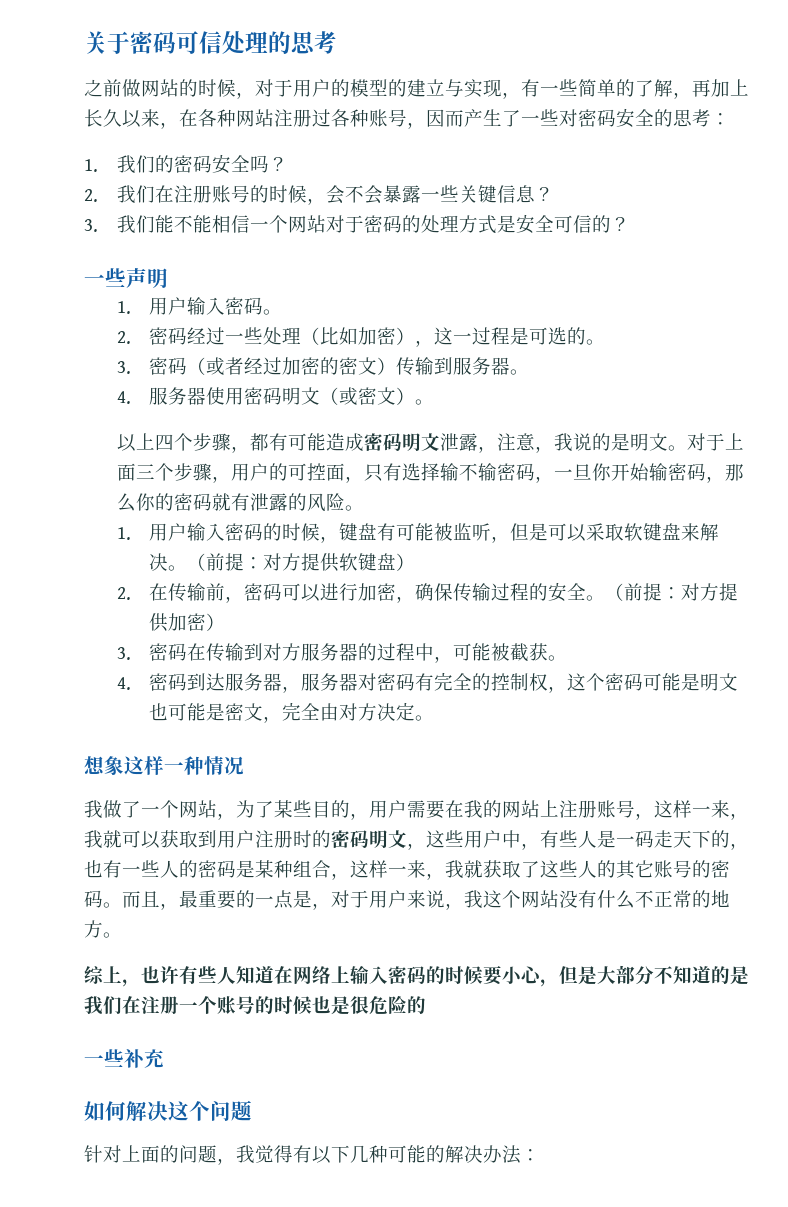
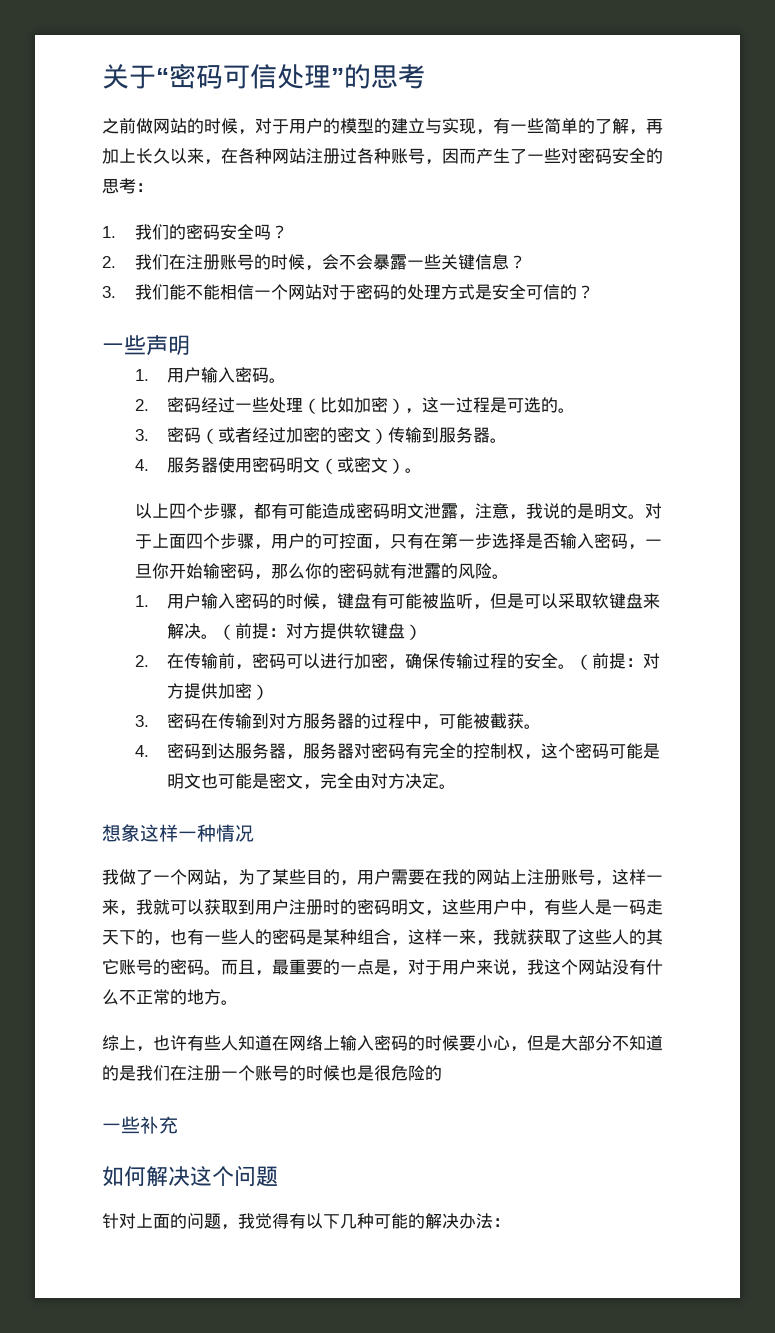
(130, 42) none -> [156,68,169,86] “
(268, 42) none -> [331,68,344,86] ”
[135,464,155,479] 三 -> [185,533,203,549] 四
[401,462,497,481] 选择输不输 -> [423,533,594,549] 在第一步选择是否输入

